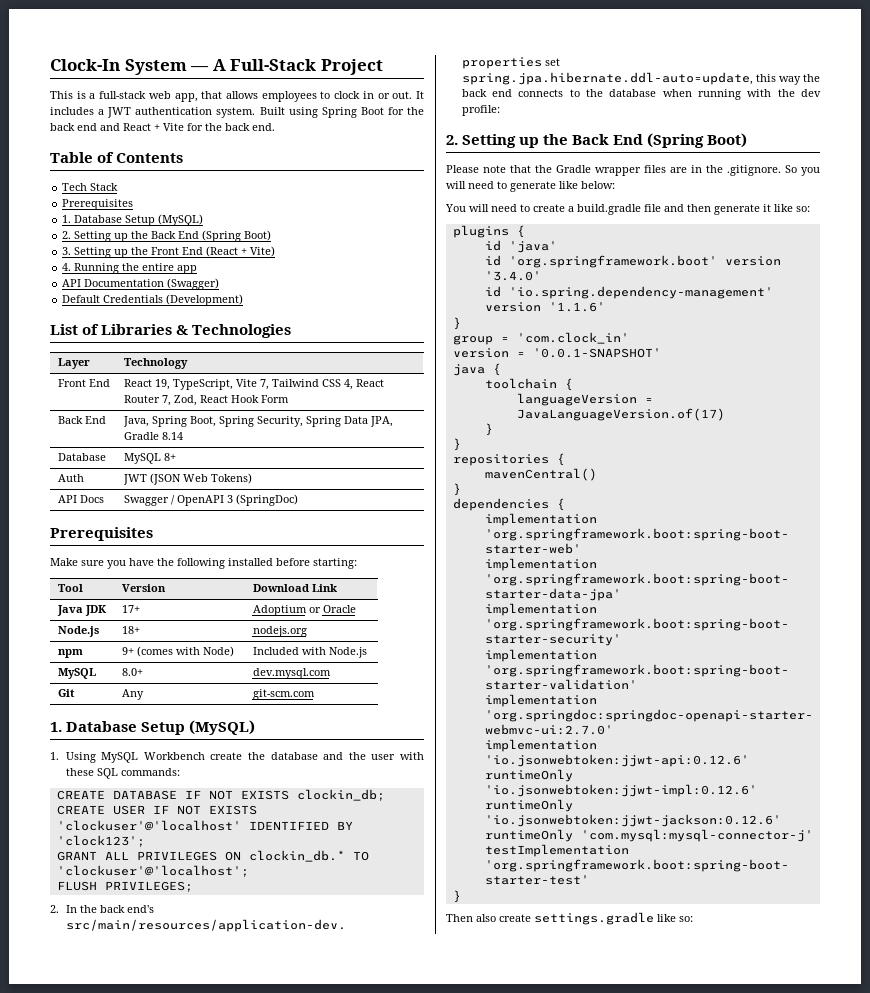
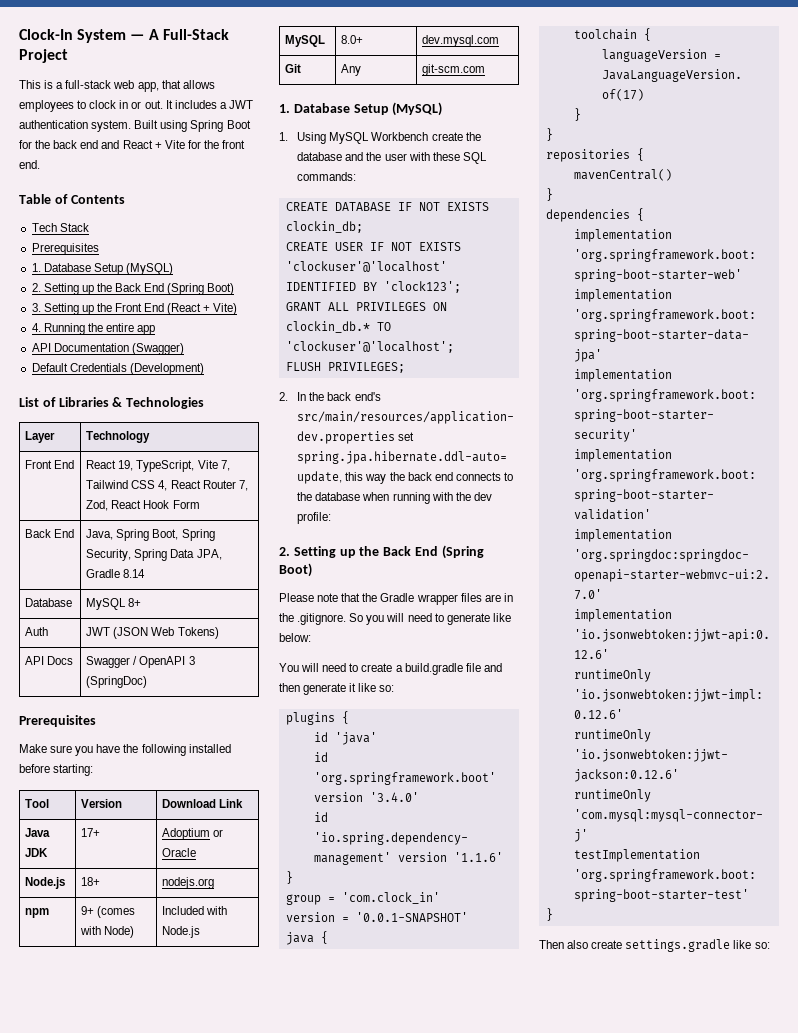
[225,123,250,131] back -> [222,140,246,149] front

